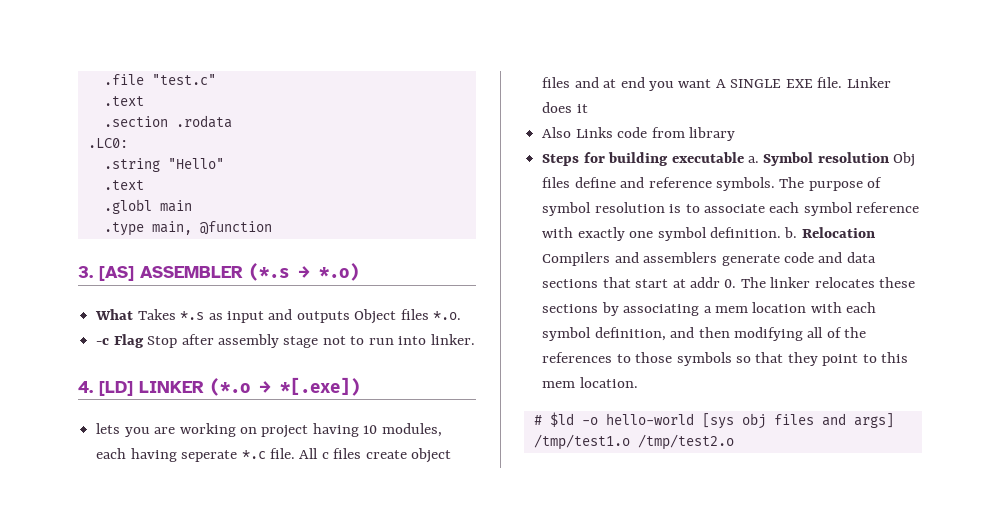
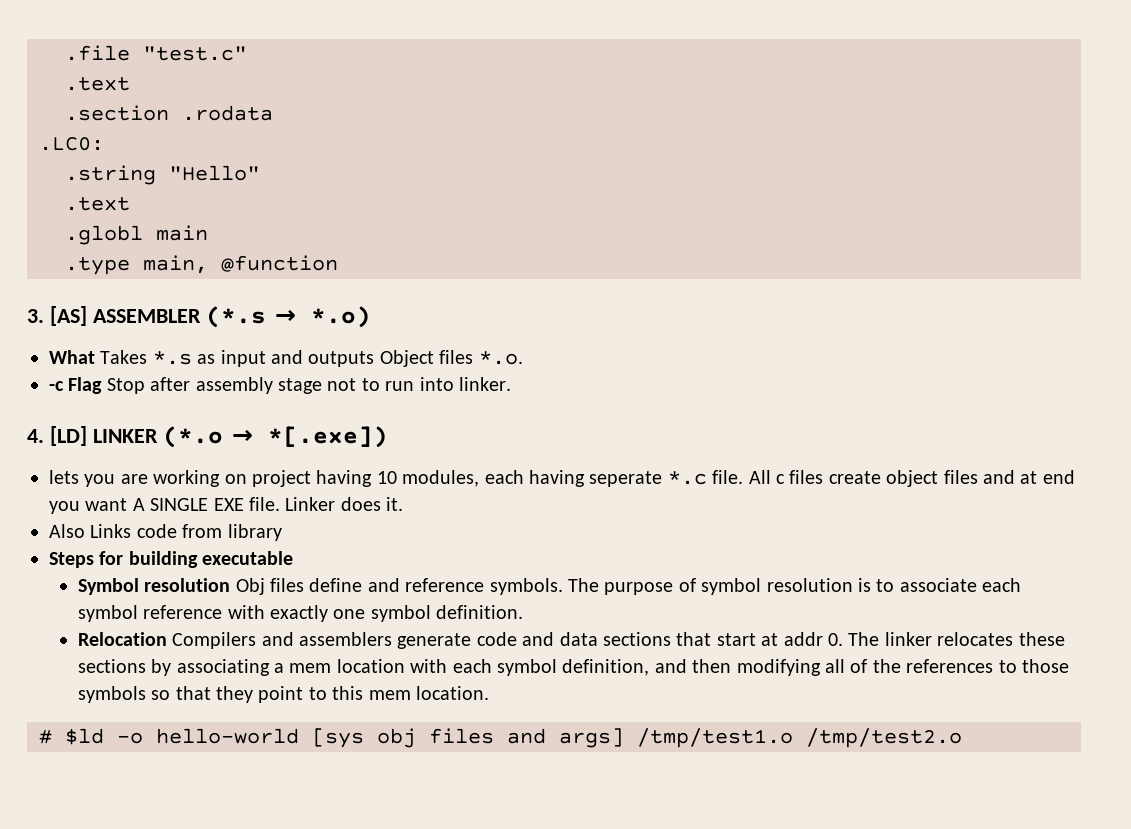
[576,104,588,113] it -> [386,497,404,511] it.
[747,156,759,163] a. -> (294, 558) //
[784,227,798,238] b. -> (524, 612) //

